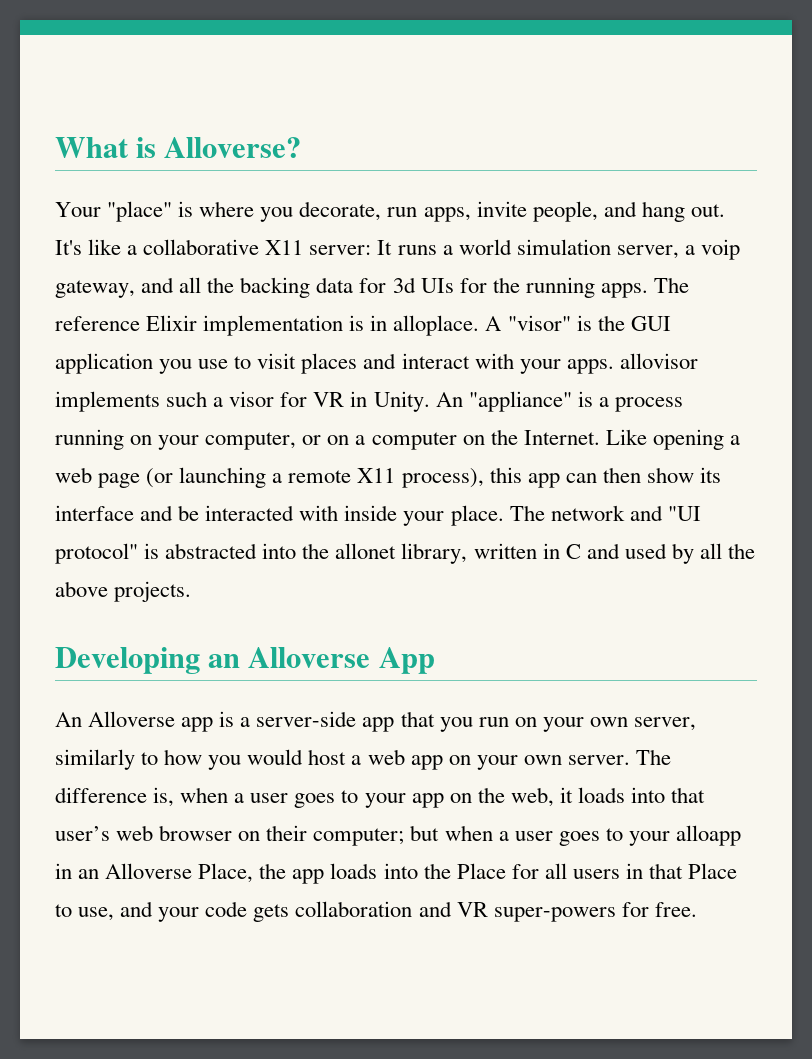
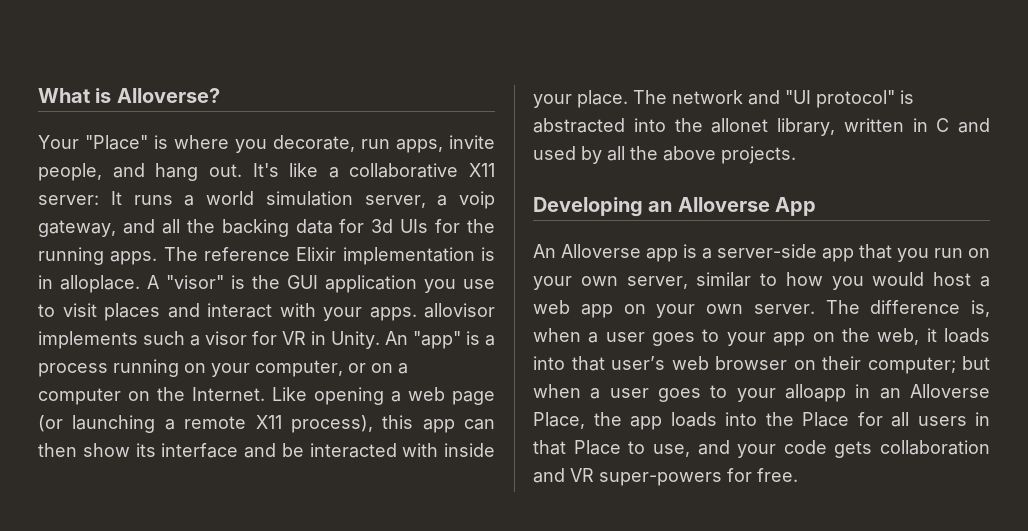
[107,201,173,222] "place" -> [85,135,148,150] "Place"
[468,391,572,412] "appliance" -> [413,331,461,349] "app"
[55,749,135,770] similarly -> [696,272,752,287] similar

